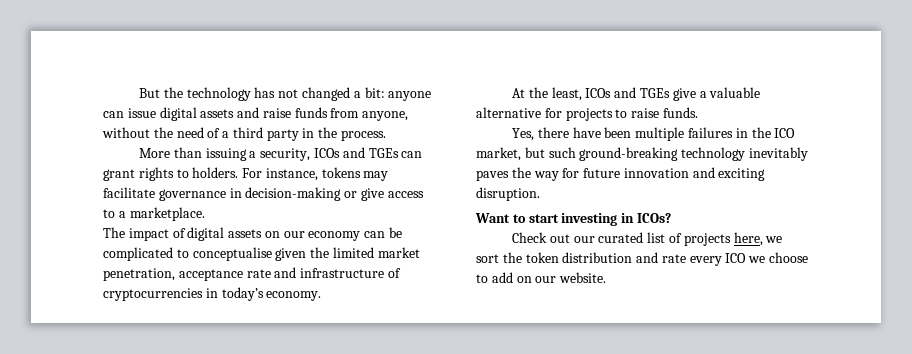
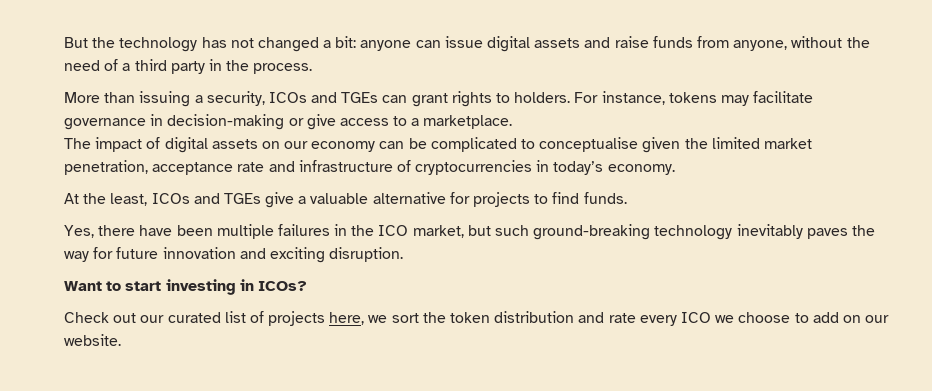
[631,108,660,118] raise -> [552,192,580,204] find

